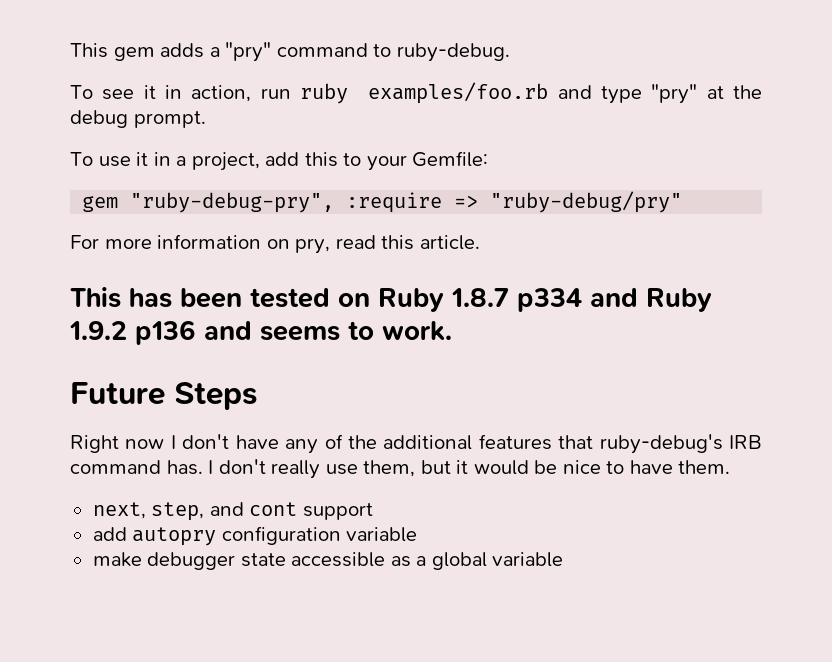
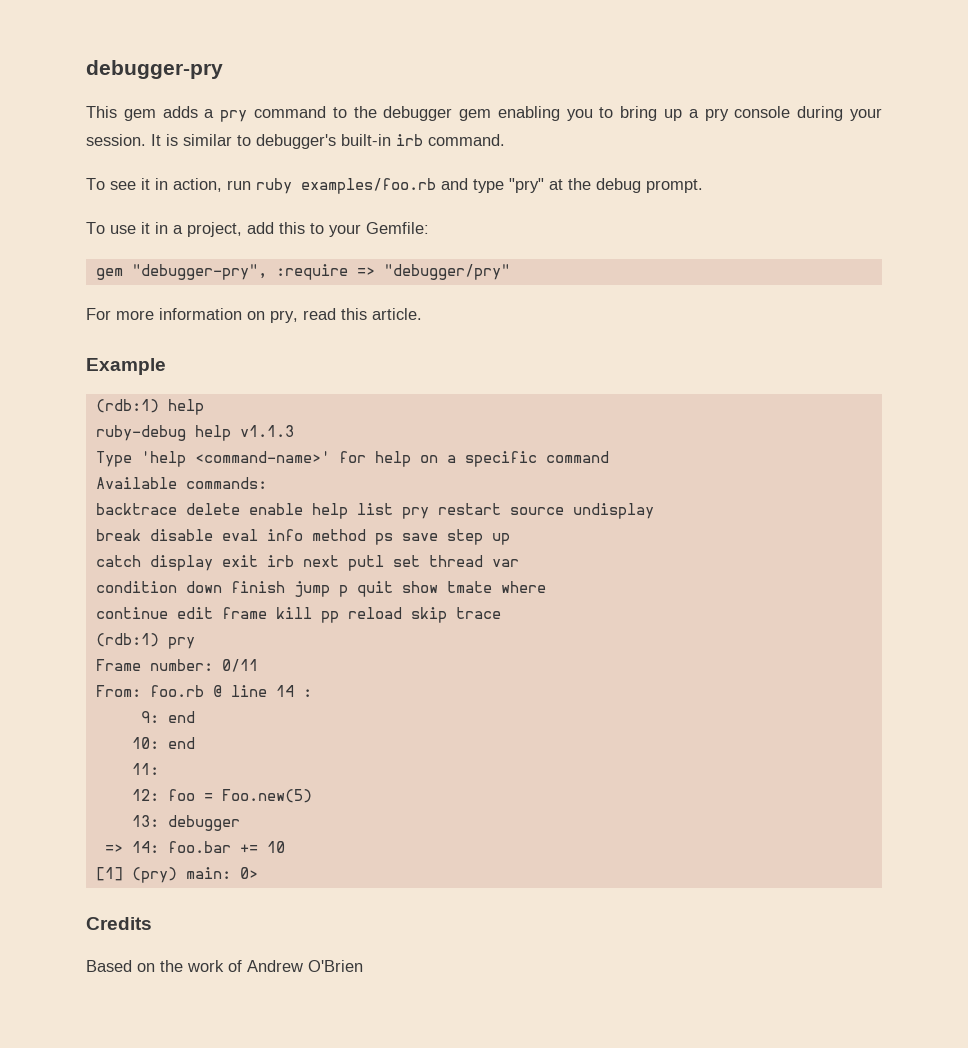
(70, 50) none -> [86,60,223,79] debugger-pry //
[225,42,272,62] "pry" -> [220,110,248,122] pry
[396,43,510,62] ruby-debug. -> [353,106,882,121] [86,134,505,149] the debugger gem enabling you to bring up a pry console during your session. It is similar to debugger's built-in irb command.
[130,192,335,213] "ruby-debug-pry", -> [131,264,267,280] "debugger-pry",
[490,191,683,213] "ruby-debug/pry" -> [383,264,510,280] "debugger/pry"
[70,287,712,312] [69,320,452,345] [70,382,257,410] [70,434,762,454] [70,459,731,479] [92,502,373,521] [92,526,418,546] [92,552,564,570] This has been tested on Ruby 1.8.7 p334 and Ruby 1.9.2 p136 and seems to work. // Future Steps // Right now I don't have any of the additional features that ruby-debug's IRB command has. I don't really use them, but it would be nice to have them. // next, step, and cont support // add autopry configuration variable // make debugger state accessible as a global variable -> [86,358,166,375] [95,399,204,415] [95,425,294,441] [95,451,609,467] [95,477,267,489] [95,503,654,519] [95,529,510,545] [95,555,519,571] [95,581,546,597] [95,607,501,623] [95,633,195,649] [95,659,258,672] [95,685,312,697] [140,711,195,723] [131,737,195,749] [131,763,159,775] [131,789,312,803] [131,815,240,831] [104,841,285,853] [95,867,258,883] [86,917,152,930] [86,960,363,972] Example // (rdb:1) help // ruby-debug help v1.1.3 // Type 'help <command-name>' for help on a specific command // Available commands: // backtrace delete enable help list pry restart source undisplay // break disable eval info method ps save step up // catch display exit irb next putl set thread var // condition down finish jump p quit show tmate where // continue edit frame kill pp reload skip trace // (rdb:1) pry // Frame number: 0/11 // From: foo.rb @ line 14 : // 9: end // 10: end // 11: // 12: foo = Foo.new(5) // 13: debugger // => 14: foo.bar += 10 // [1] (pry) main: 0> // Credits // Based on the work of Andrew O'Brien

